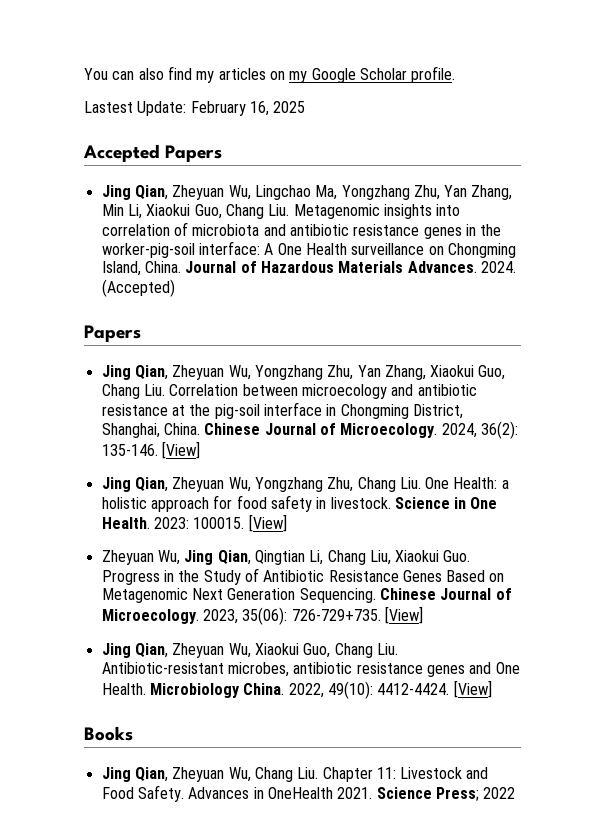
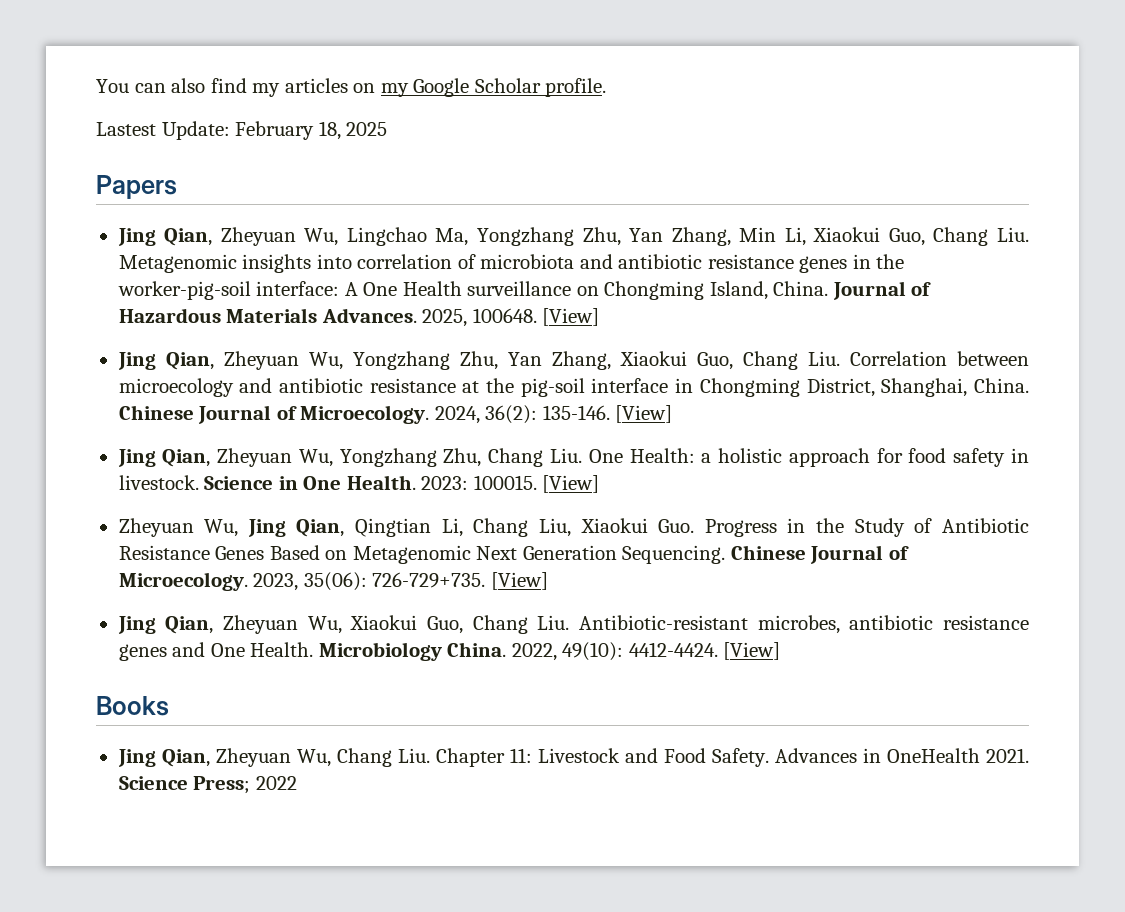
[249,101,269,116] 16, -> [318,121,341,140] 18,
[83,144,160,162] Accepted -> (388, 129) none
[480,261,516,273] [101,279,175,297] [84,325,141,342] 2024. (Accepted) // Papers -> [422,308,600,327] 2025, 100648. [View]

